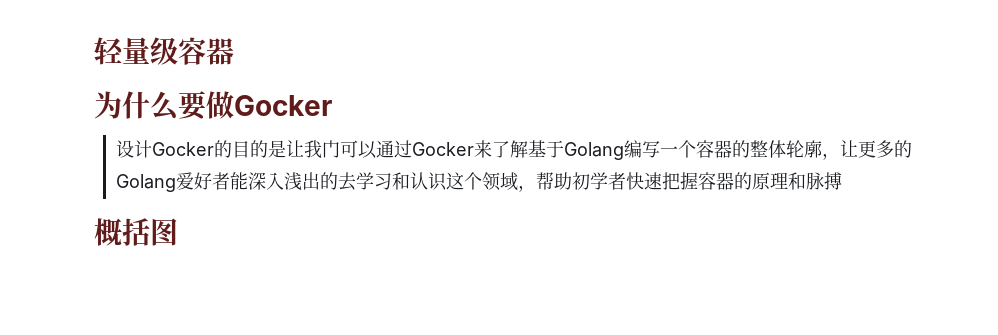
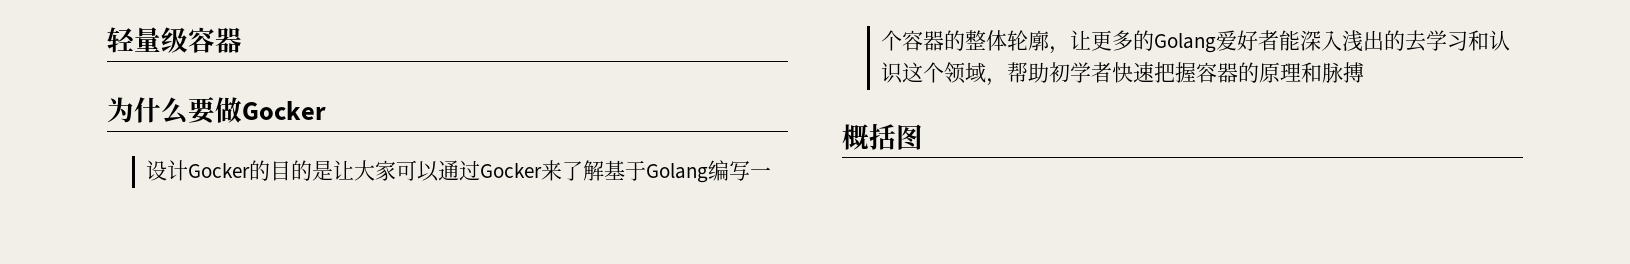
[303,140,340,158] 我门 -> [354,160,397,181] 大家

